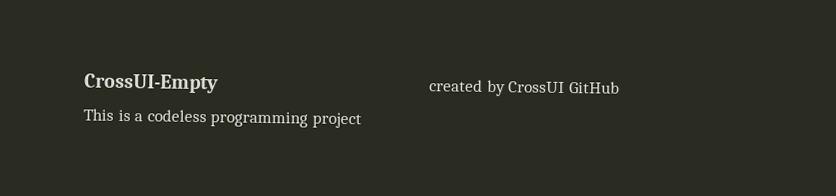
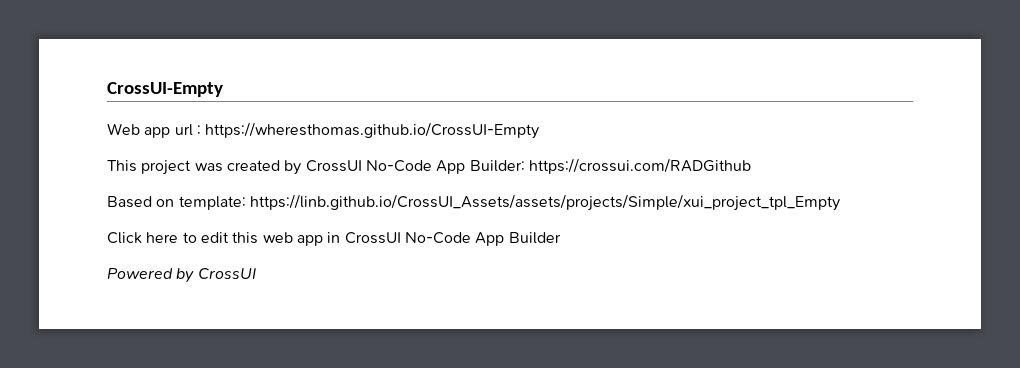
[83,108,362,129] [429,79,620,97] This is a codeless programming project created by CrossUI GitHub -> [107,122,540,139] [107,158,751,175] [107,194,840,211] [107,232,561,246] [107,268,256,283] Web app url : https://wheresthomas.github.io/CrossUI-Empty // This project was created by CrossUI No-Code App Builder: https://crossui.com/RADGithub // Based on template: https://linb.github.io/CrossUI_Assets/assets/projects/Simple/xui_project_tpl_Empty // Click here to edit this web app in CrossUI No-Code App Builder // Powered by CrossUI

